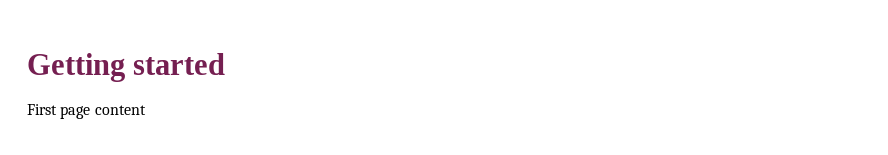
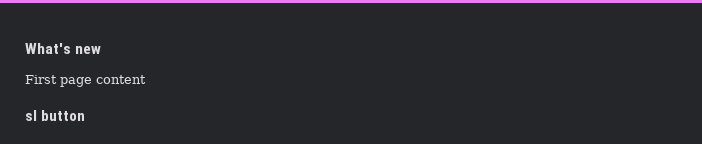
[27,53,226,82] Getting started -> [25,43,102,54] What's new
(146, 110) none -> [25,110,86,121] // sl button

